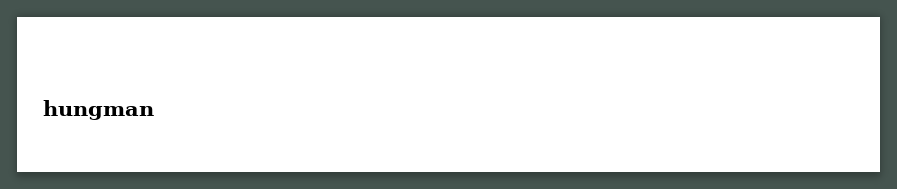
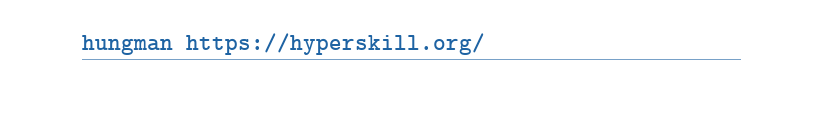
(154, 110) none -> [186,33,485,55] https://hyperskill.org/

